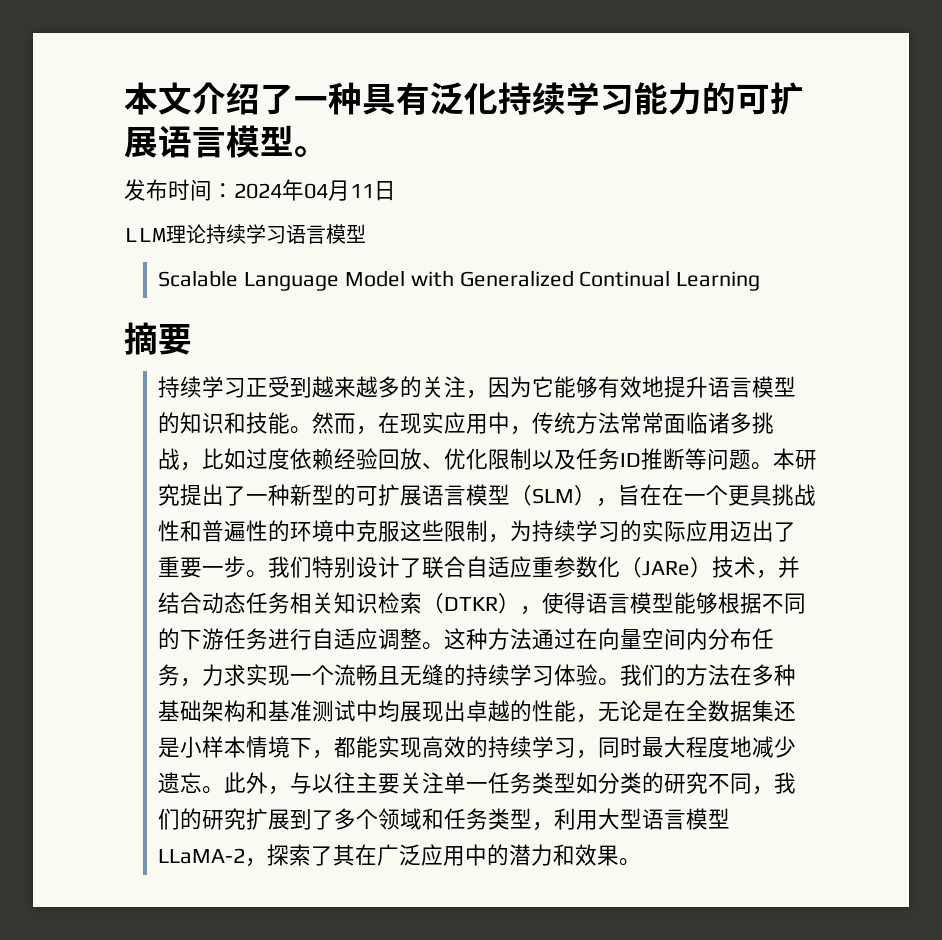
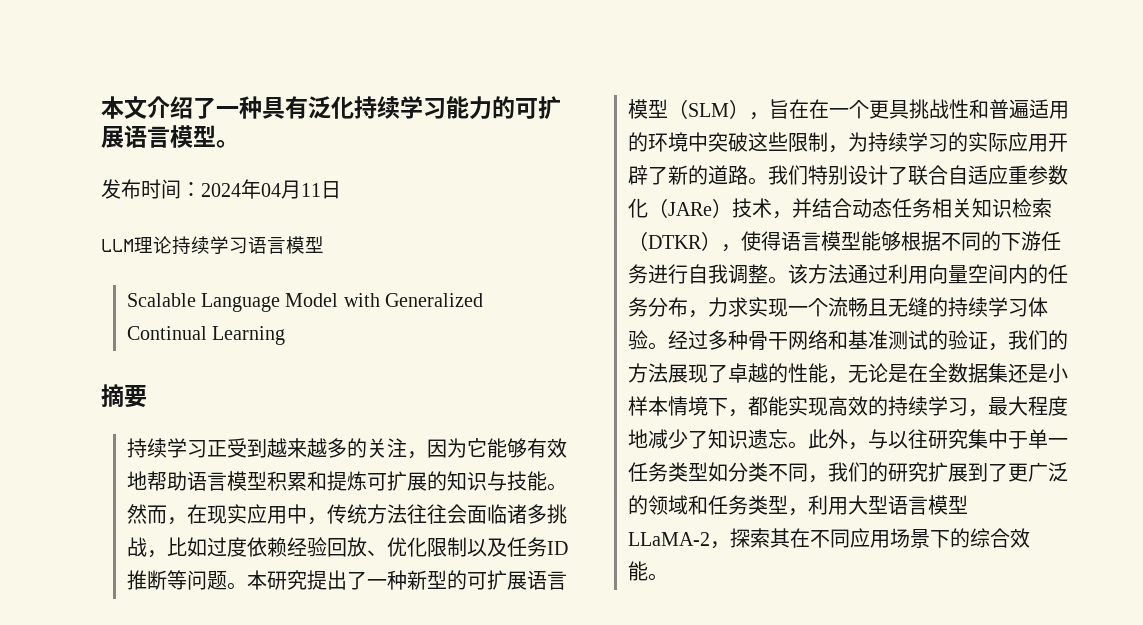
[664,376,797,398] [158,412,247,434] 提升语言模型的知识和 -> [146,471,507,491] 帮助语言模型积累和提炼可扩展的知识与
[620,412,665,434] 常常 -> [406,504,467,524] 往往会
[246,520,269,542] 性 -> [1028,99,1069,119] 适用
[356,520,401,542] 克服 -> [707,132,748,152] 突破
[730,520,797,542] [158,556,247,578] 迈出了重要一步 -> [1047,133,1068,152] [627,165,748,185] 开辟了新的道路
[334,628,489,650] 适应调整。这种 -> [707,264,808,284] 我调整。该
[576,628,599,649] 在 -> [887,264,928,284] 利用
[708,628,775,650] [158,664,181,686] 分布任务 -> [1027,264,1068,284] [627,297,688,317] 的任务分布
[620,664,797,686] [158,700,467,722] 我们的方法在多种基础架构和基准测试中均展现出 -> [667,330,1068,351] [627,363,728,383] 经过多种骨干网络和基准测试的验证，我们的方法展现了
[598,736,643,758] 同时 -> (988, 413) none
(797, 747) none -> [687,429,748,449] 了知识
[356,772,445,794] 主要关注 -> [927,429,1028,449] 研究集中于
[642,772,709,794] 的研究 -> (768, 472) none
[334,808,379,830] 多个 -> [1007,462,1068,482] [627,495,648,515] 更广泛的
[311,844,620,866] 了其在广泛应用中的潜力和效果 -> [769,528,1030,548] [627,561,648,581] 其在不同应用场景下的综合效能

